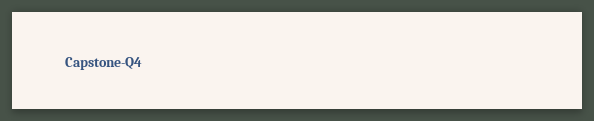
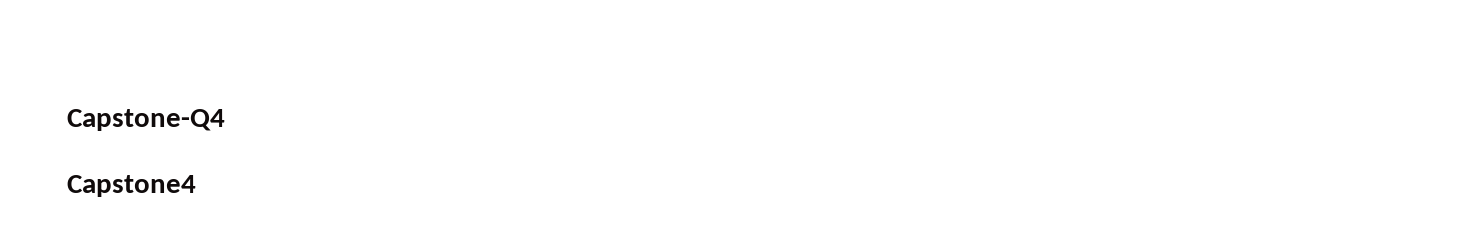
(142, 63) none -> [67,175,196,197] // Capstone4

